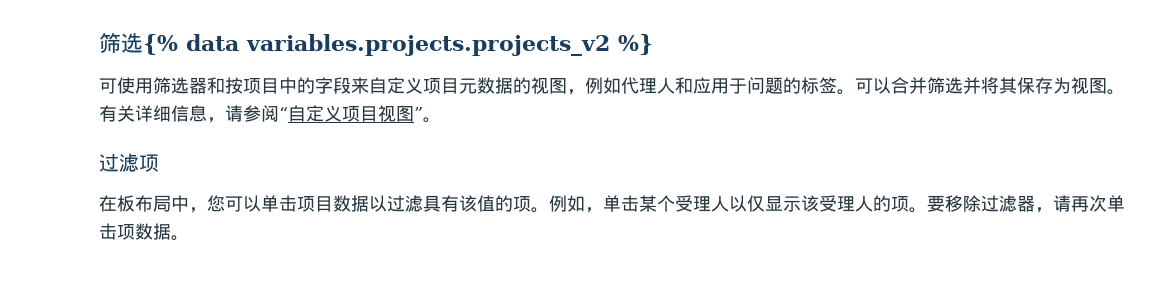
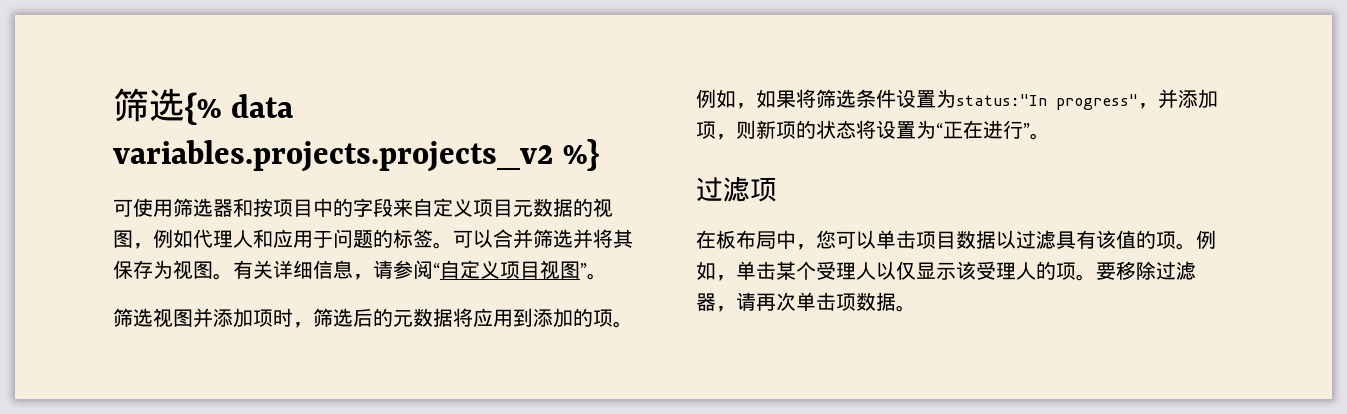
(441, 120) none -> [113,308,633,328] [696,89,1218,110] [696,120,1050,140] // 筛选视图并添加项时，筛选后的元数据将应用到添加的项。例如，如果将筛选条件设置为status:"In progress"，并添加项，则新项的状态将设置为“正在进行”。

